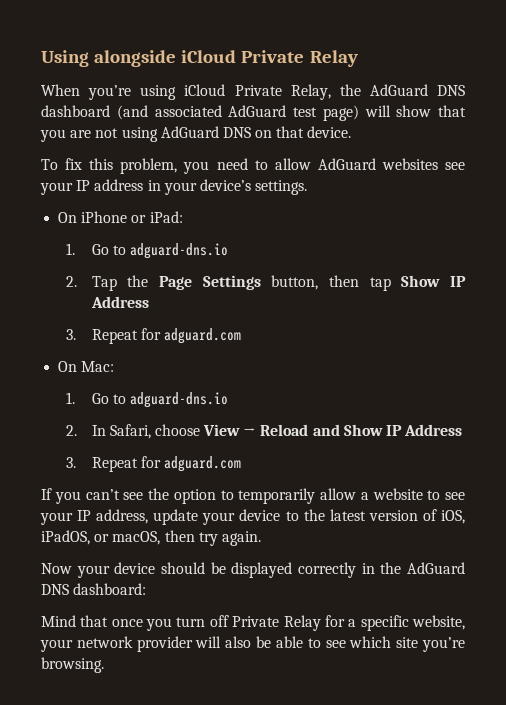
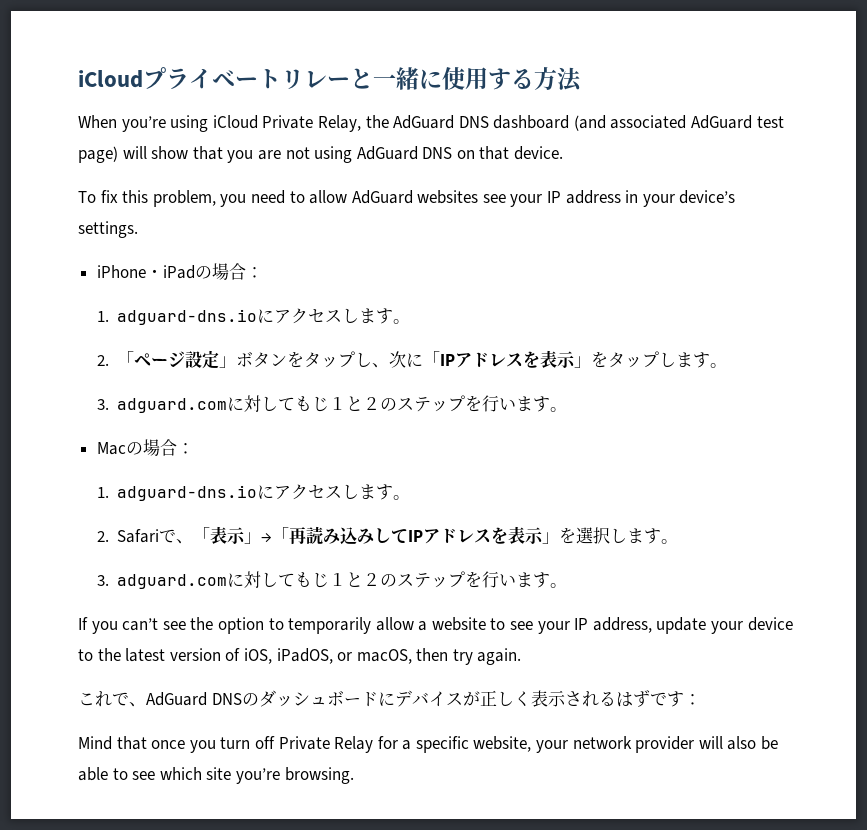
[41,50,358,67] Using alongside iCloud Private Relay -> [78,67,582,92] iCloudプライベートリレーと一緒に使用する方法
[58,211,183,223] [66,243,228,259] [66,275,466,291] [90,296,149,308] [66,328,241,344] [58,361,115,372] [66,392,228,408] [66,424,463,439] [66,456,241,472] On iPhone or iPad: // 1. Go to adguard-dns.io // 2. Tap the Page Settings button, then tap Show IP Address // 3. Repeat for adguard.com // On Mac: // 1. Go to adguard-dns.io // 2. In Safari, choose View → Reload and Show IP Address // 3. Repeat for adguard.com -> [96,263,263,280] [96,308,411,325] [96,350,728,369] [96,395,568,413] [96,439,194,456] [96,484,411,501] [96,526,679,545] [96,571,568,589] iPhone・iPadの場合： // 1. adguard-dns.ioにアクセスします。 // 2.「ページ設定」ボタンをタップし、次に「IPアドレスを表示」をタップします。 // 3. adguard.comに対してもじ１と２のステップを行います。 // Macの場合： // 1. adguard-dns.ioにアクセスします。 // 2. Safariで、「表示」→「再読み込みしてIPアドレスを表示」を選択します。 // 3. adguard.comに対してもじ１と２のステップを行います。
[41,562,466,578] [41,583,147,595] Now your device should be displayed correctly in the AdGuard DNS dashboard: -> [78,690,701,707] これで、AdGuard DNSのダッシュボードにデバイスが正しく表示されるはずです：

